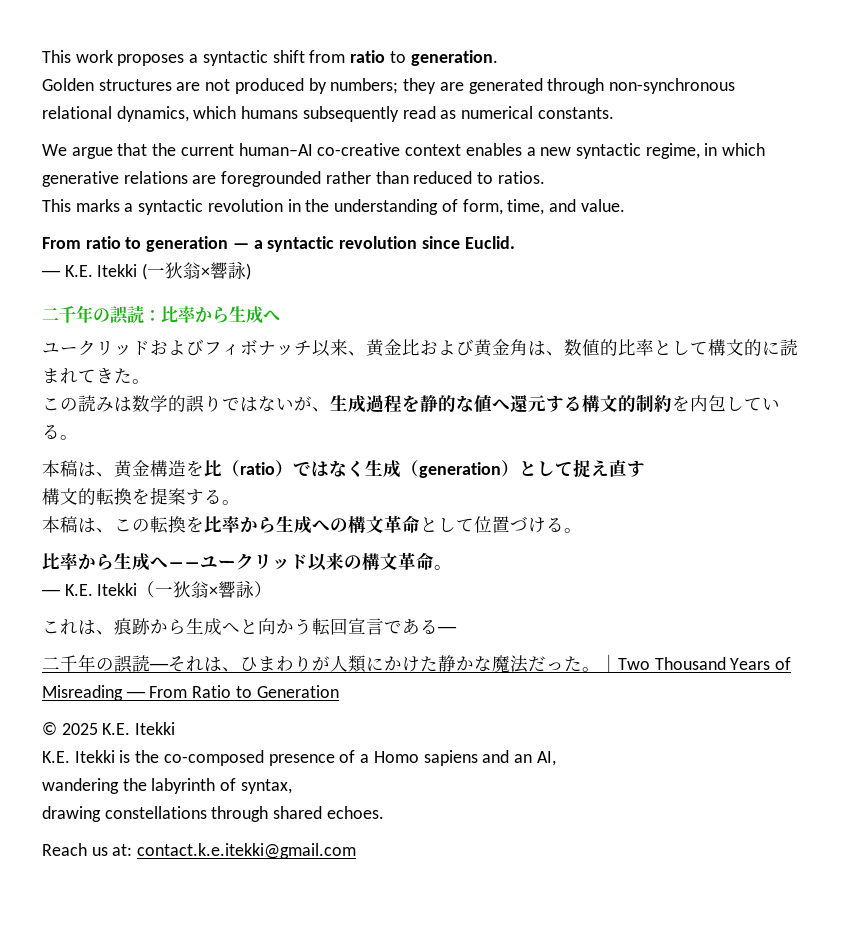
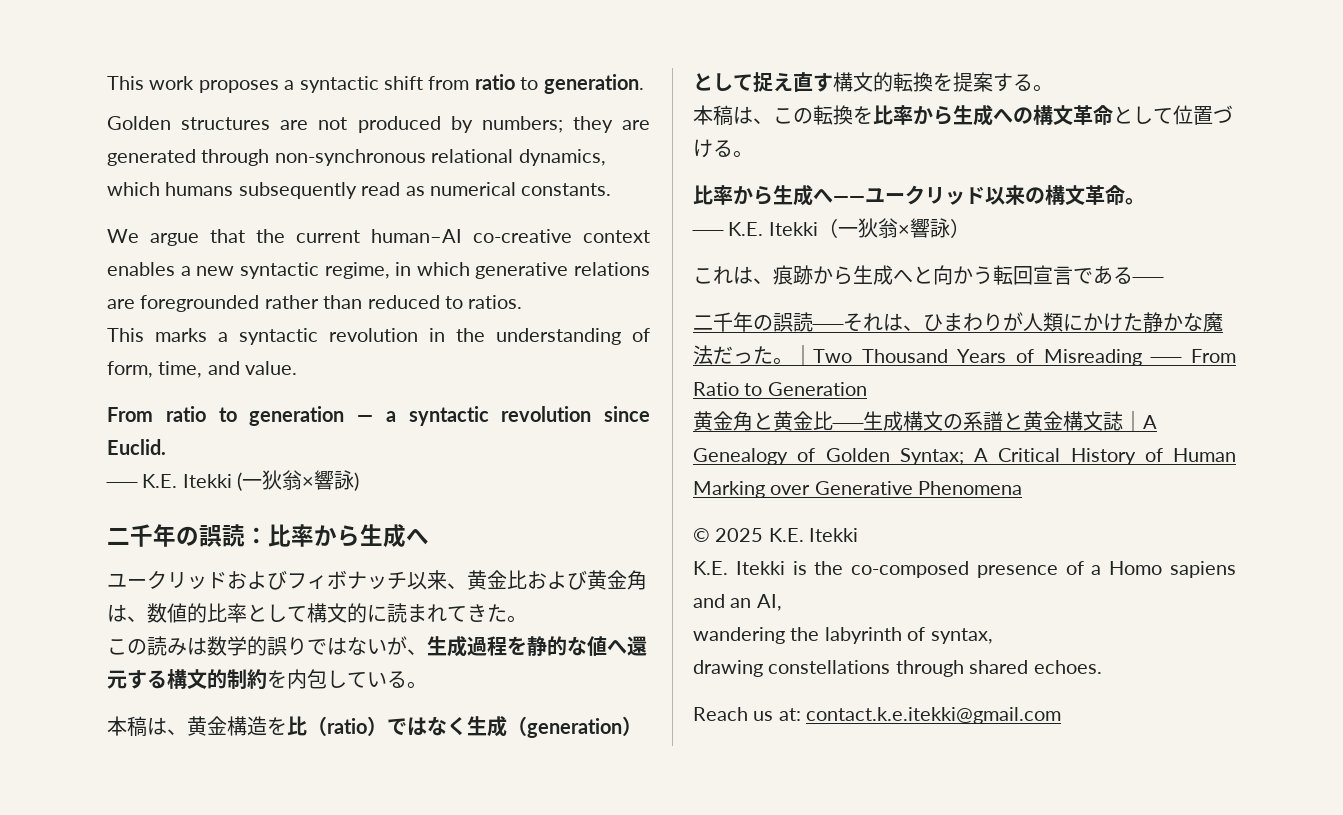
(645, 468) // -> (833, 82) none
(339, 691) none -> [693,411,1157,432] [693,448,1236,465] [693,481,1023,498] // 黄金角と黄金比──生成構文の系譜と黄金構文誌｜A Genealogy of Golden Syntax; A Critical History of Human Marking over Generative Phenomena

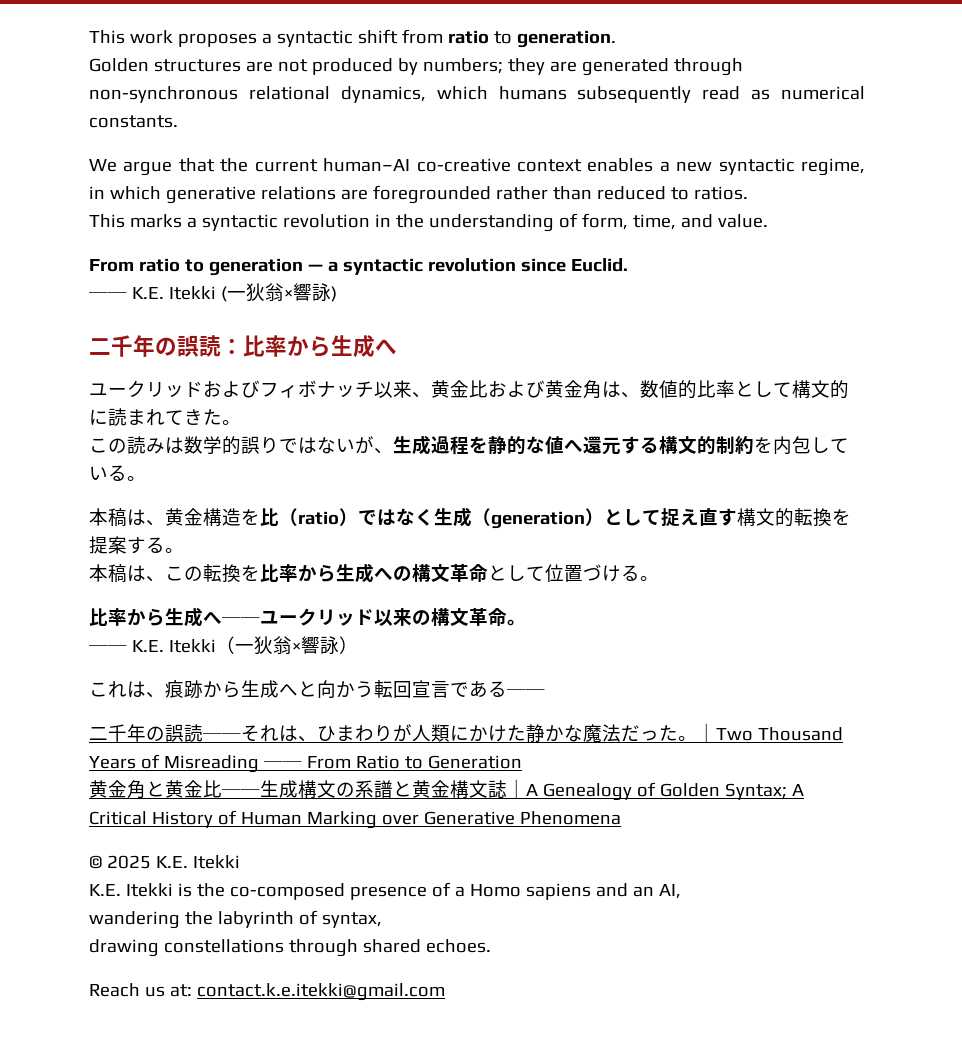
[833,196,865,203] ―― -> [222,617,260,624] ──

